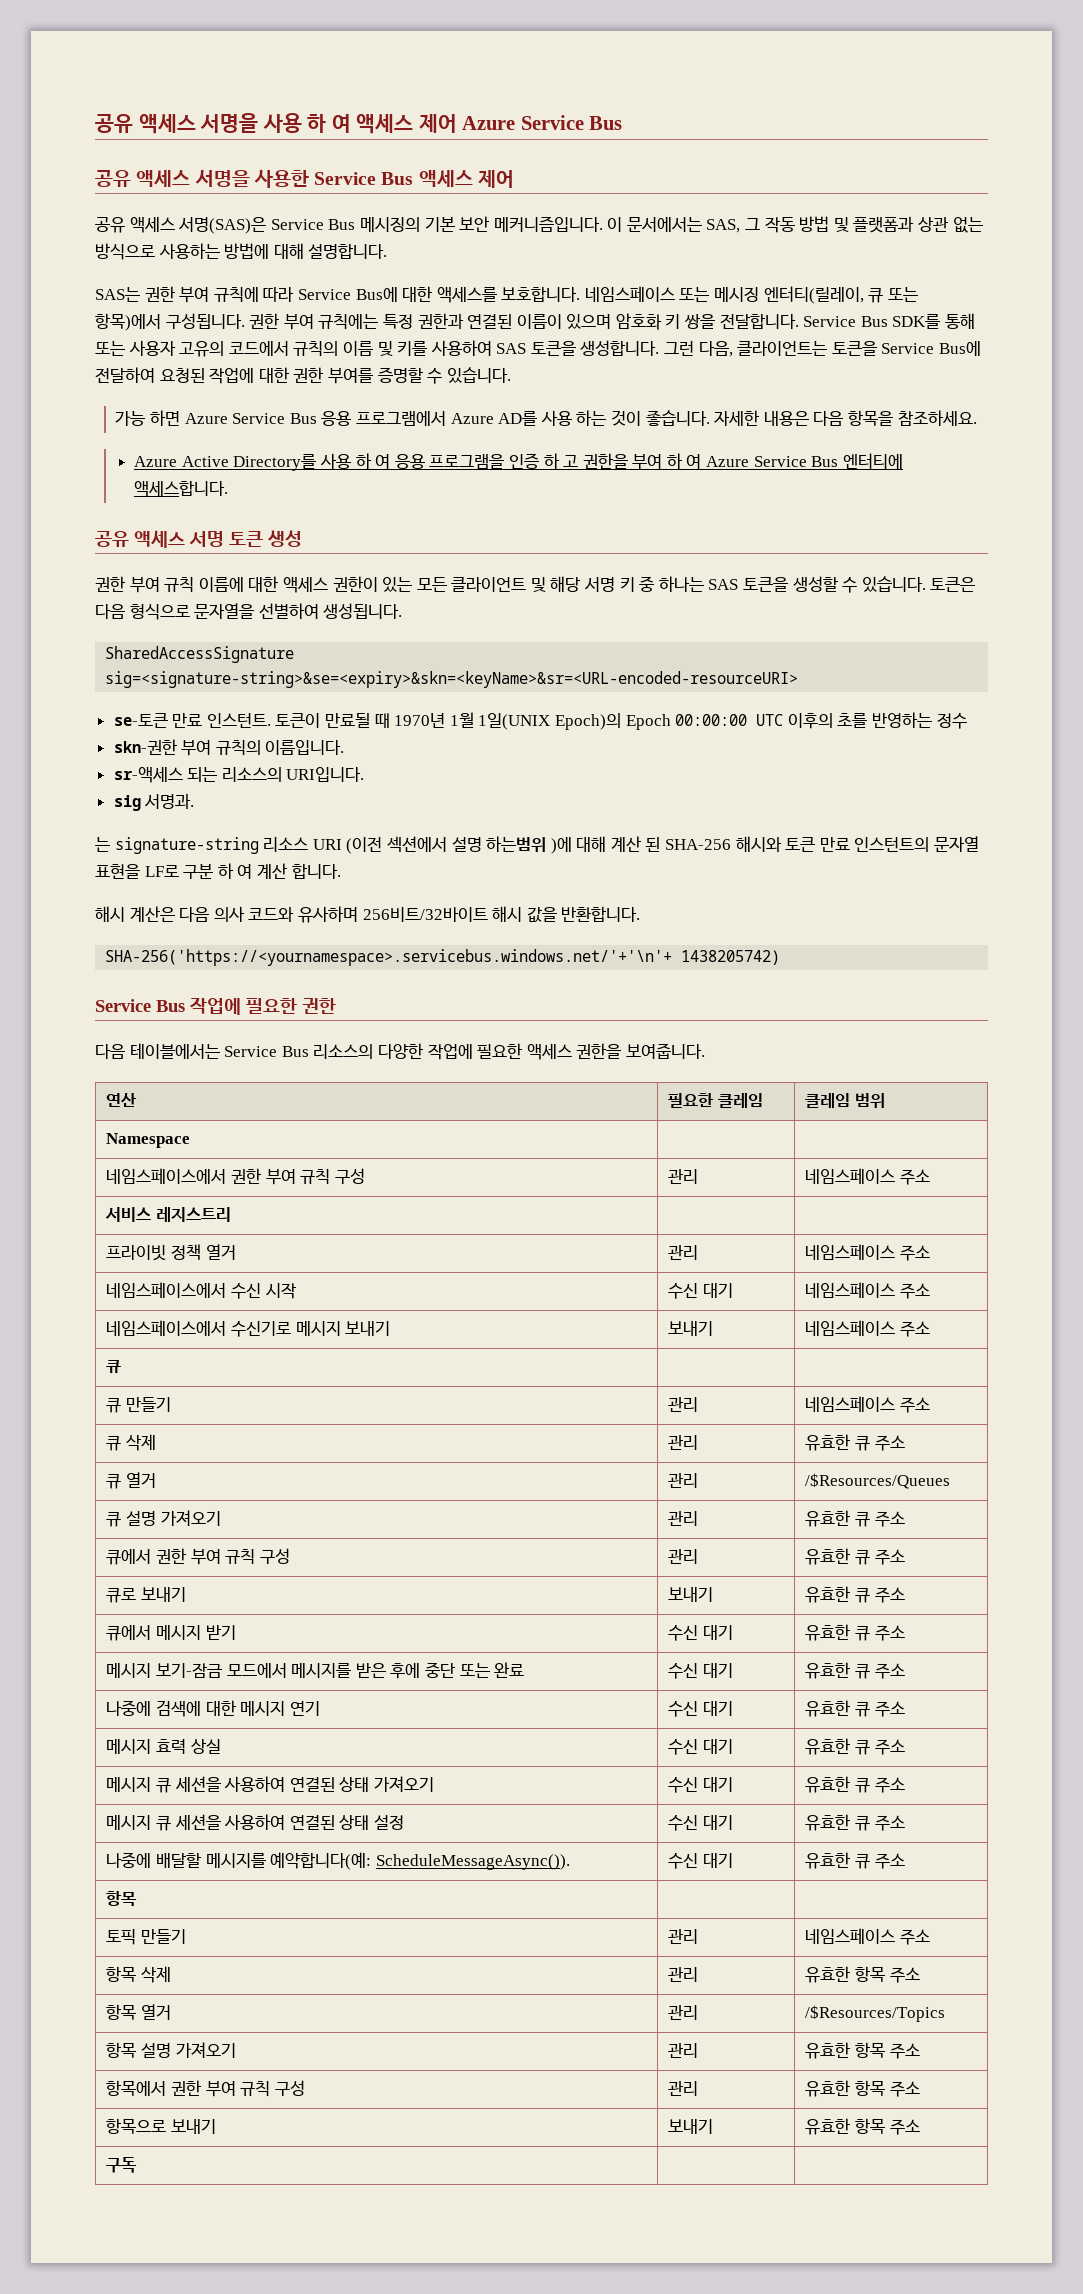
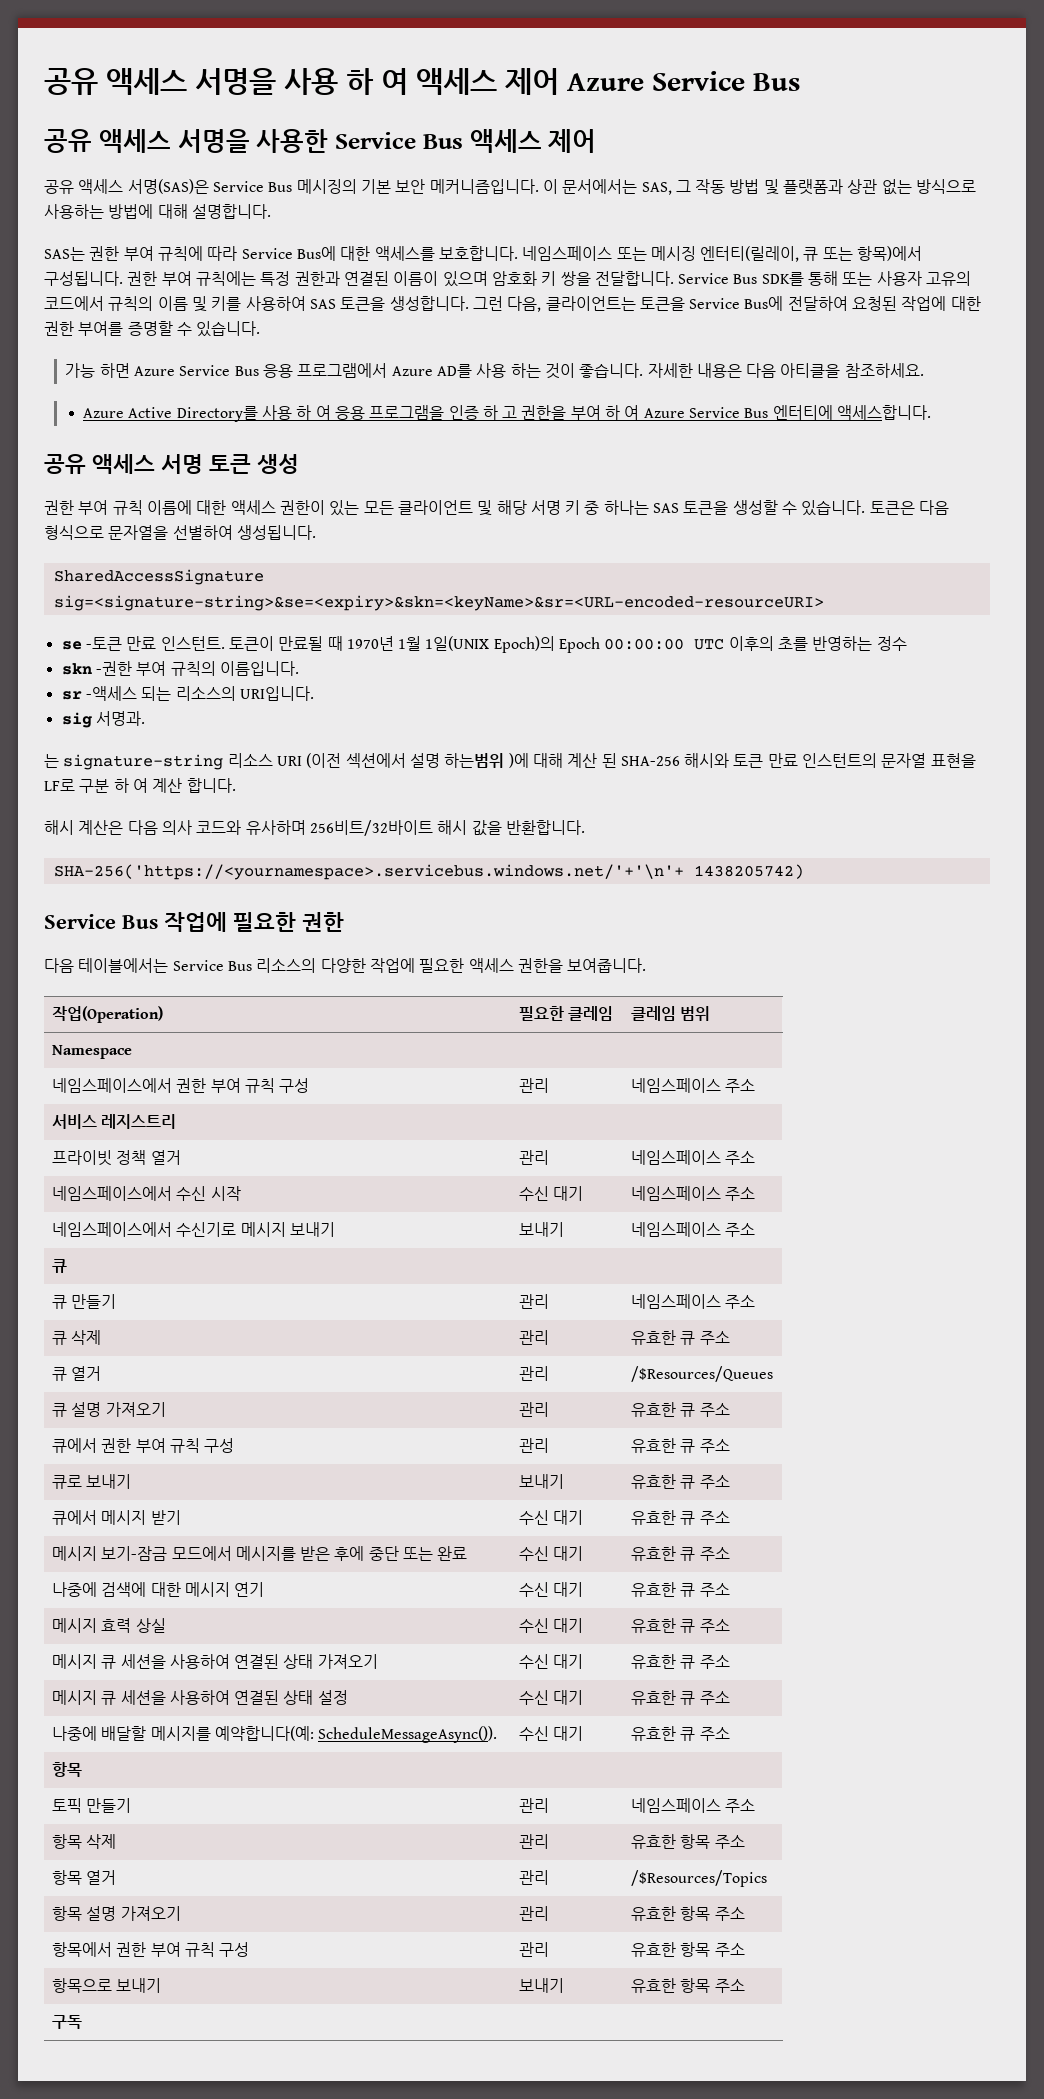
[847,410,893,426] 항목을 -> [780,363,841,378] 아티클을
[113,713,168,728] se-토큰 -> [61,637,122,651] se -토큰
[113,739,177,755] skn-권한 -> [61,661,132,676] skn -권한
[113,767,183,783] sr-액세스 -> [61,686,137,701] sr -액세스
[106,1093,138,1107] 연산 -> [51,1006,163,1023] 작업(Operation)

